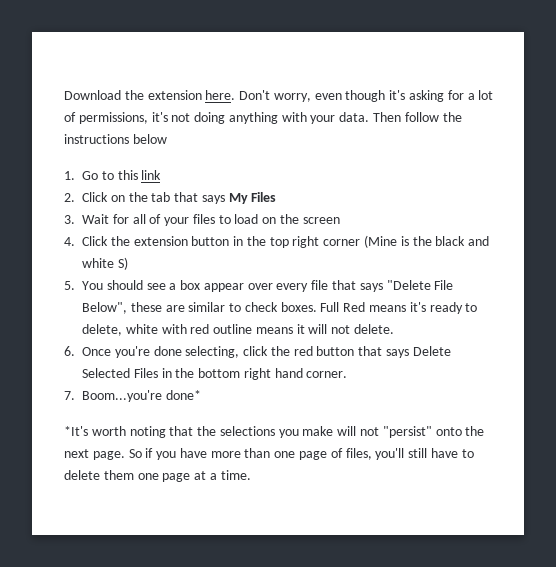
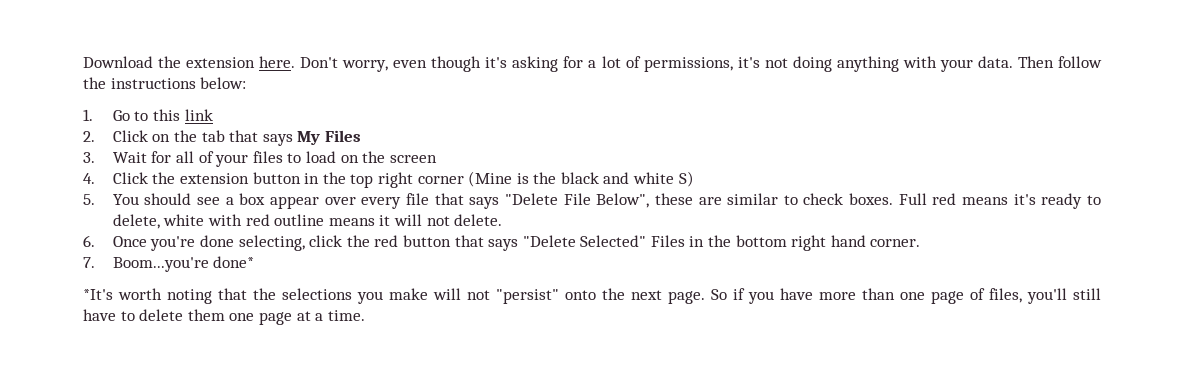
[132,134,167,144] below -> [200,77,247,89] below:
[343,302,366,312] Red -> [932,193,957,205] red
[412,346,451,356] [82,368,130,378] Delete Selected -> [522,235,647,247] "Delete Selected"

